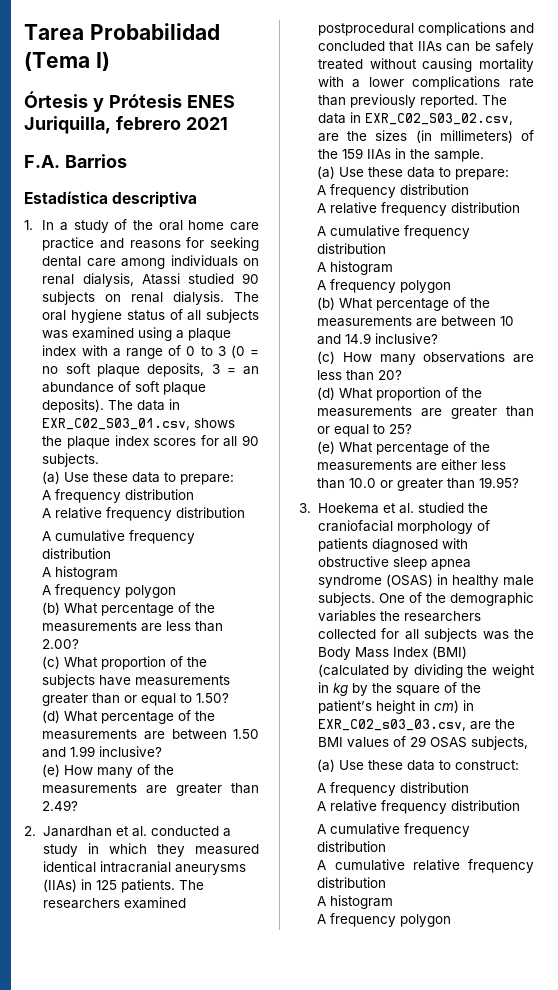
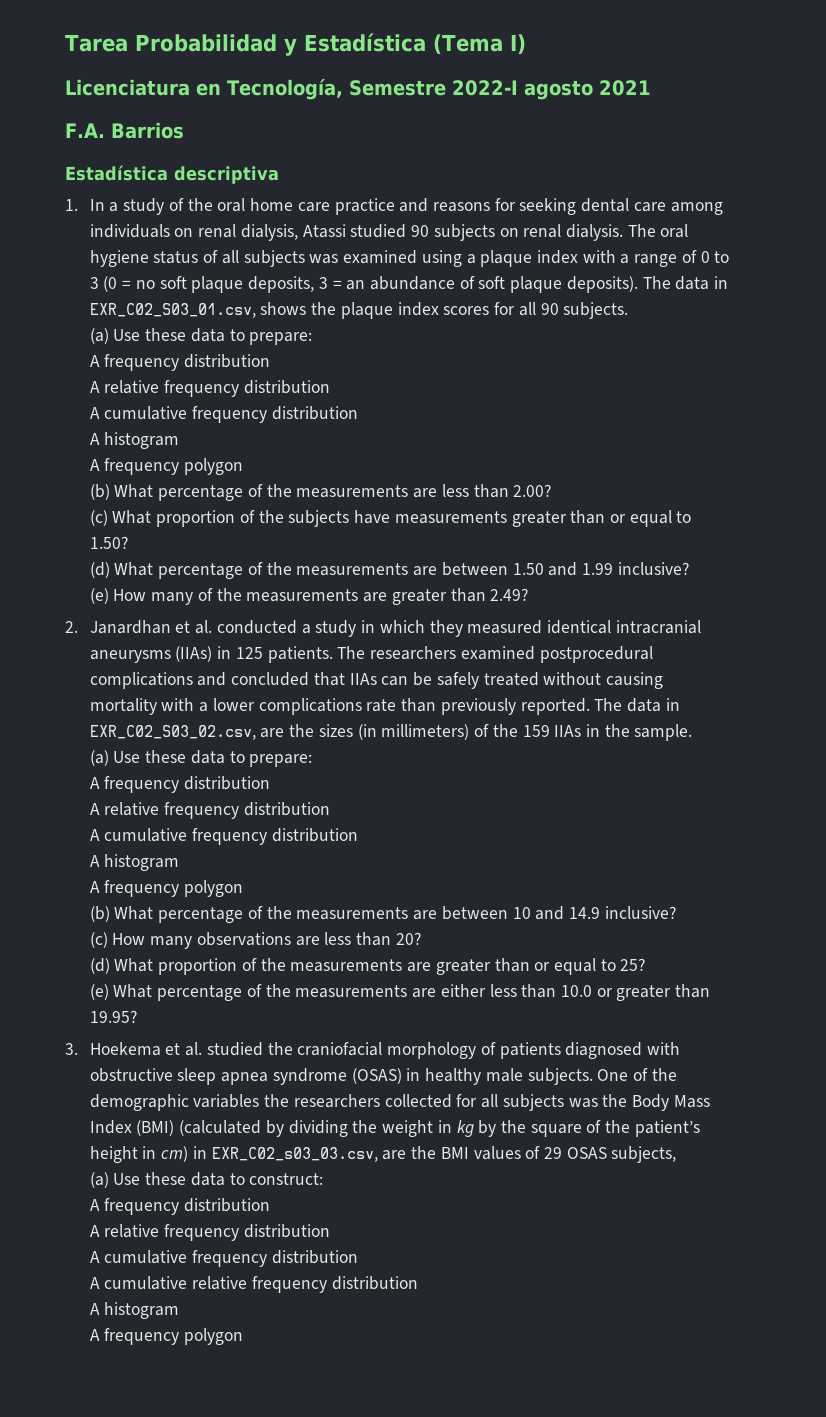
(220, 31) none -> [283,33,426,56] y Estadística
[24,91,235,112] [24,116,181,134] Órtesis y Prótesis ENES Juriquilla, febrero -> [65,79,593,100] Licenciatura en Tecnología, Semestre 2022-I agosto

